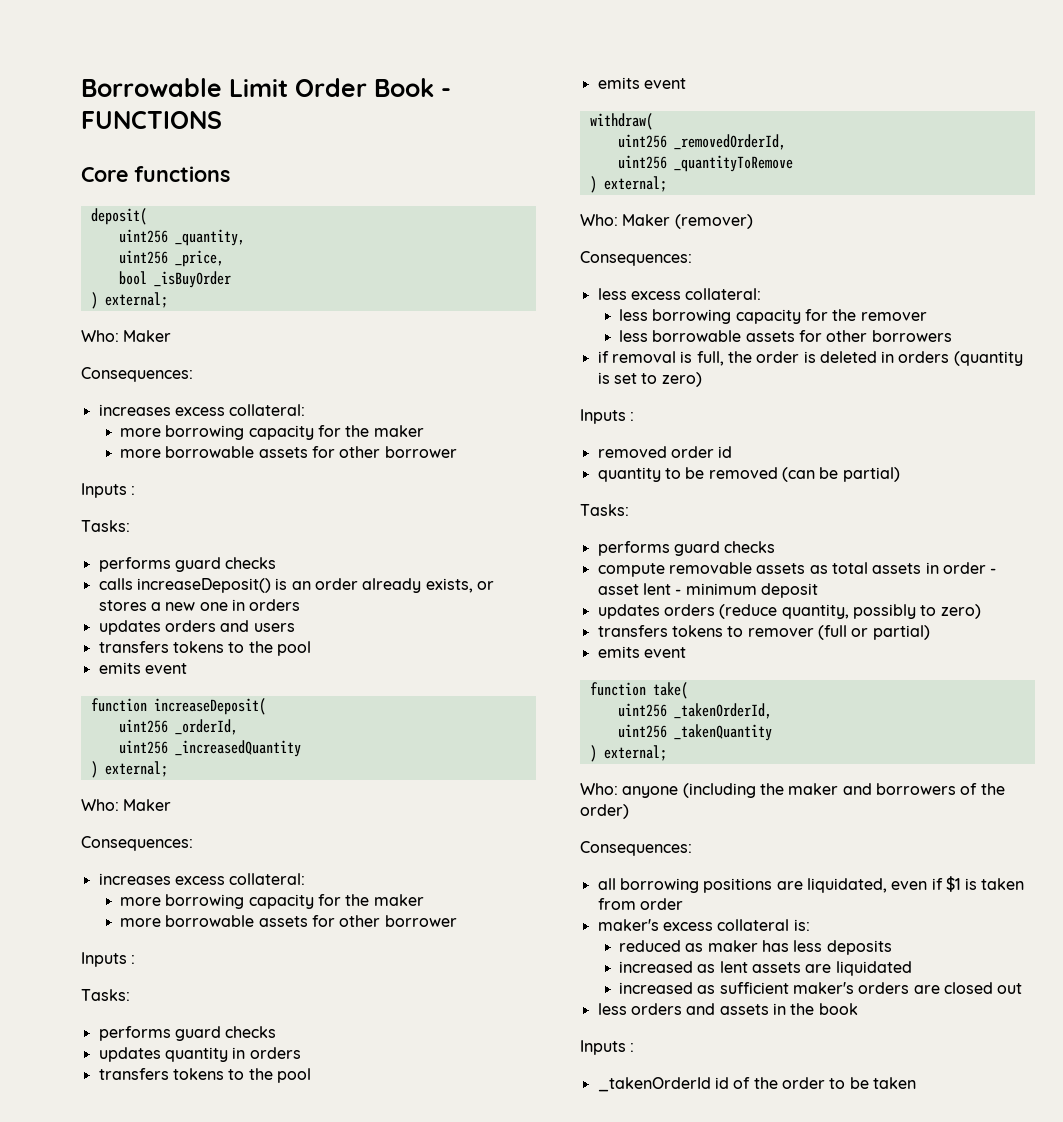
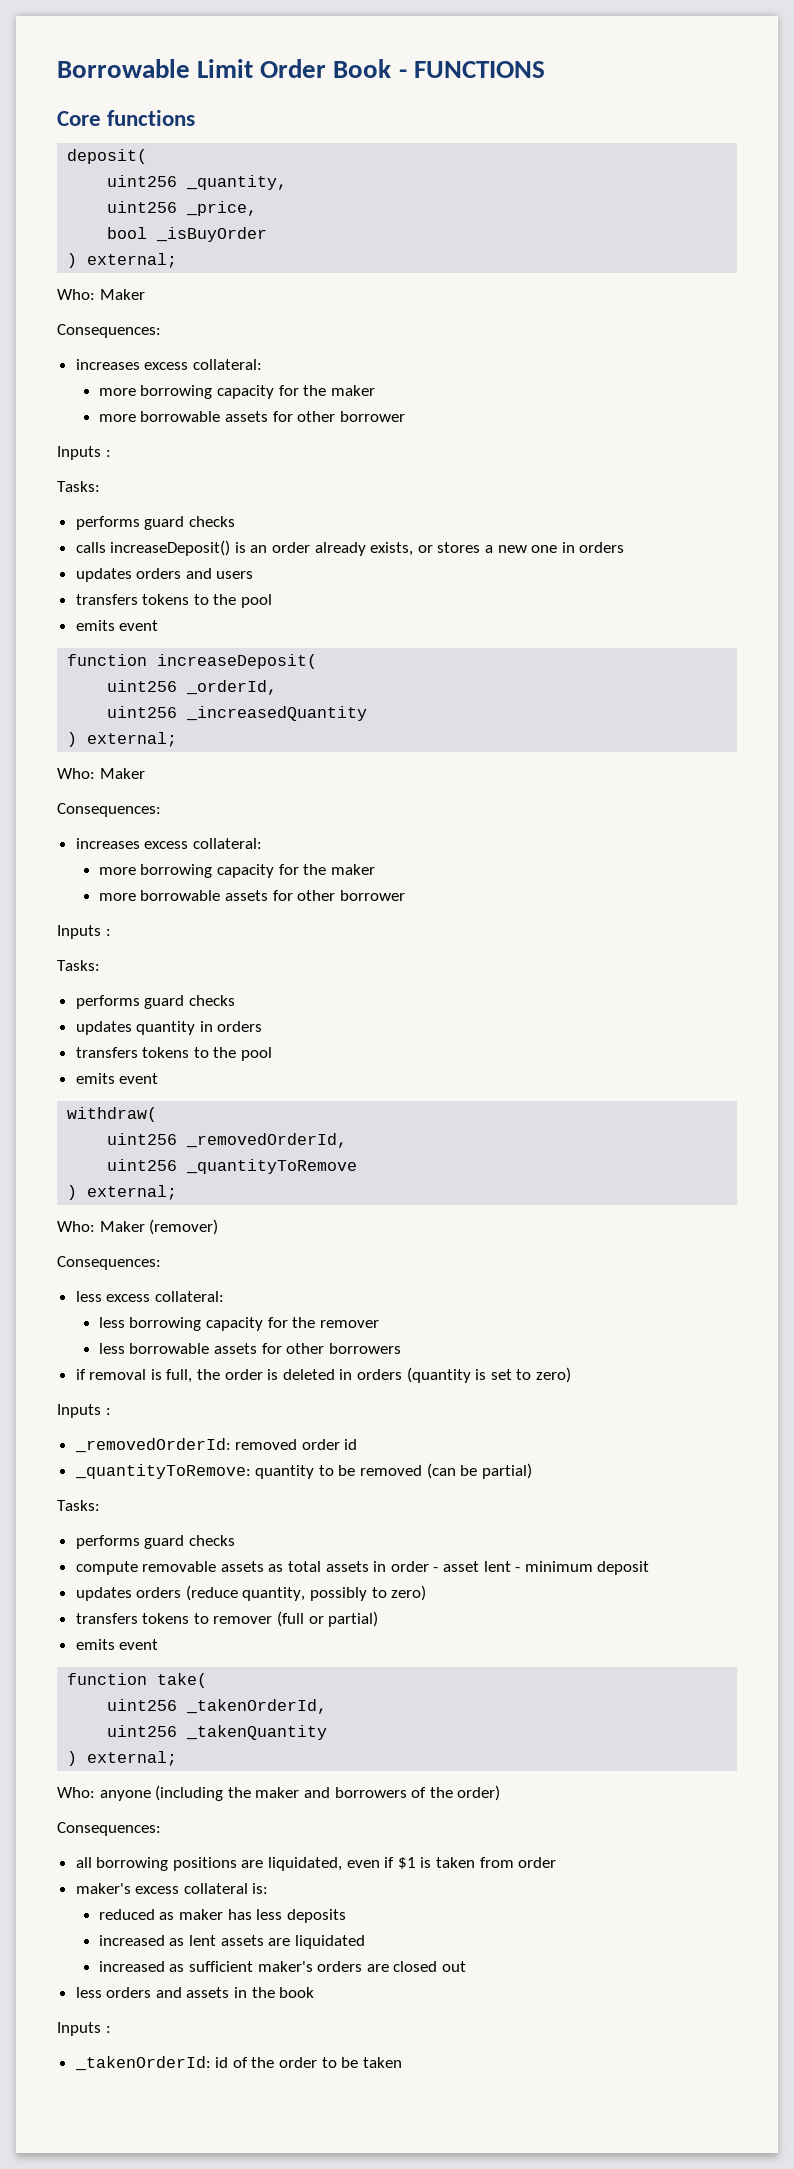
(635, 416) none -> [74,1438,231,1453] _removedOrderId:
(733, 452) none -> [74,1464,251,1479] _quantityToRemove:
[597,1077,711,1092] _takenOrderId -> [74,2056,211,2071] _takenOrderId:

